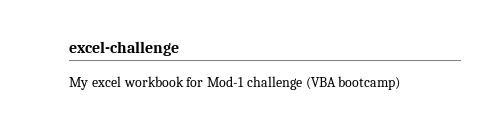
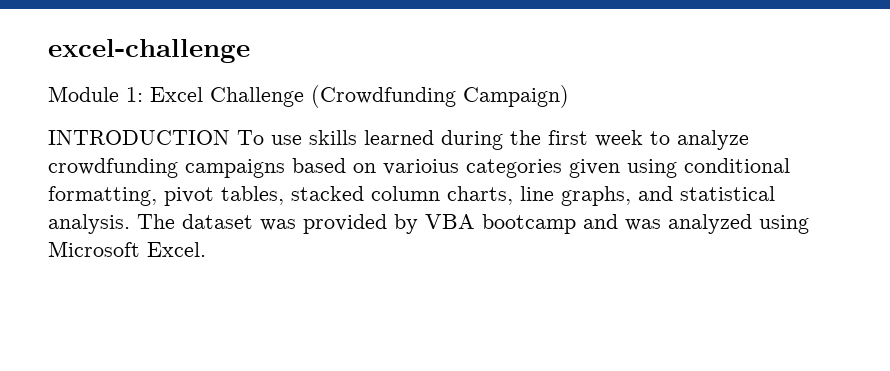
[69,76,401,90] My excel workbook for Mod-1 challenge (VBA bootcamp) -> [48,85,569,108] [48,130,749,150] [48,158,790,178] [48,186,775,206] [48,214,809,234] [48,241,206,257] Module 1: Excel Challenge (Crowdfunding Campaign) // INTRODUCTION To use skills learned during the first week to analyze crowdfunding campaigns based on varioius categories given using conditional formatting, pivot tables, stacked column charts, line graphs, and statistical analysis. The dataset was provided by VBA bootcamp and was analyzed using Microsoft Excel.

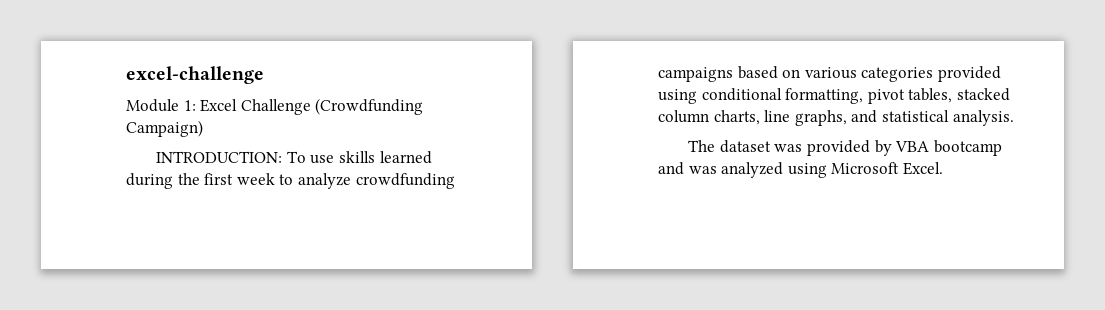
[48,130,230,145] INTRODUCTION -> [156,151,283,163] INTRODUCTION:
[383,159,620,178] varioius categories given -> [804,66,1001,82] various categories provided
(130, 224) none -> (1014, 118) //

